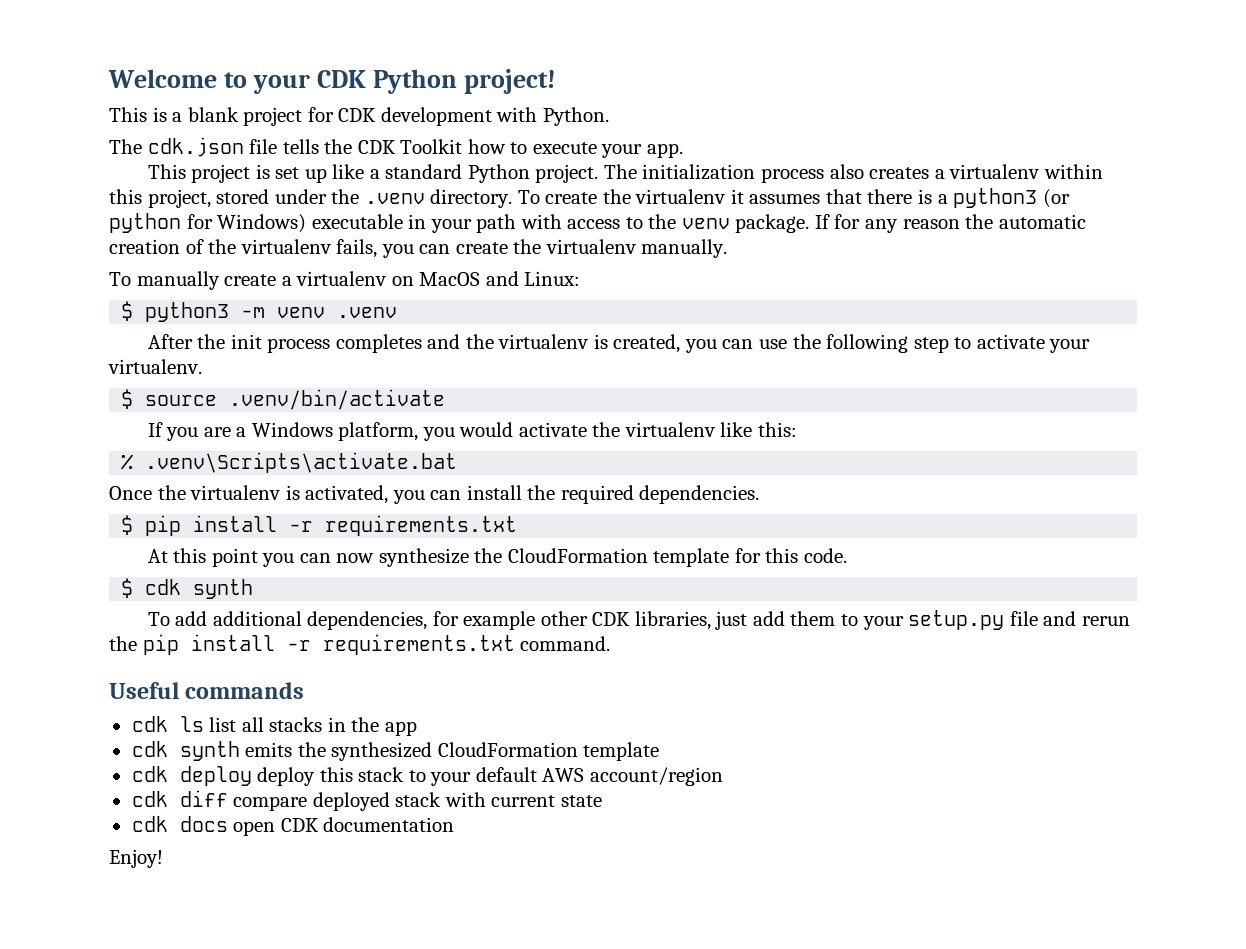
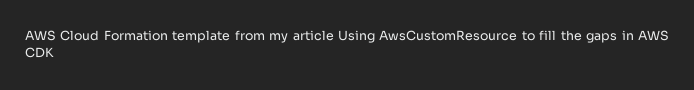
[108,69,557,94] [109,107,609,126] [109,137,683,158] [147,164,1103,183] [109,188,1070,208] [109,213,1086,233] [109,239,728,258] [109,271,581,290] [121,301,398,322] [147,334,1091,353] [108,359,202,374] [121,389,446,410] [147,422,797,441] [121,452,458,473] [109,485,760,504] [121,515,518,536] [147,548,847,567] [121,578,254,599] [147,610,1130,630] [109,634,611,655] [109,682,305,699] [131,716,417,736] [131,741,660,761] [131,766,723,786] [131,790,602,811] [131,816,455,836] [109,849,163,868] Welcome to your CDK Python project! // This is a blank project for CDK development with Python. // The cdk.json file tells the CDK Toolkit how to execute your app. // This project is set up like a standard Python project. The initialization process also creates a virtualenv within this project, stored under the .venv directory. To create the virtualenv it assumes that there is a python3 (or python for Windows) executable in your path with access to the venv package. If for any reason the automatic creation of the virtualenv fails, you can create the virtualenv manually. // To manually create a virtualenv on MacOS and Linux: // $ python3 -m venv .venv // After the init process completes and the virtualenv is created, you can use the following step to activate your virtualenv. // $ source .venv/bin/activate // If you are a Windows platform, you would activate the virtualenv like this: // % .venv\Scripts\activate.bat // Once the virtualenv is activated, you can install the required dependencies. // $ pip install -r requirements.txt // At this point you can now synthesize the CloudFormation template for this code. // $ cdk synth // To add additional dependencies, for example other CDK libraries, just add them to your setup.py file and rerun the pip install -r requirements.txt command. // Useful commands // cdk ls list all stacks in the app // cdk synth emits the synthesized CloudFormation template // cdk deploy deploy this stack to your default AWS account/region // cdk diff compare deployed stack with current state // cdk docs open CDK documentation // Enjoy! -> [25,30,670,43] [25,47,54,58] AWS Cloud Formation template from my article Using AwsCustomResource to fill the gaps in AWS CDK

